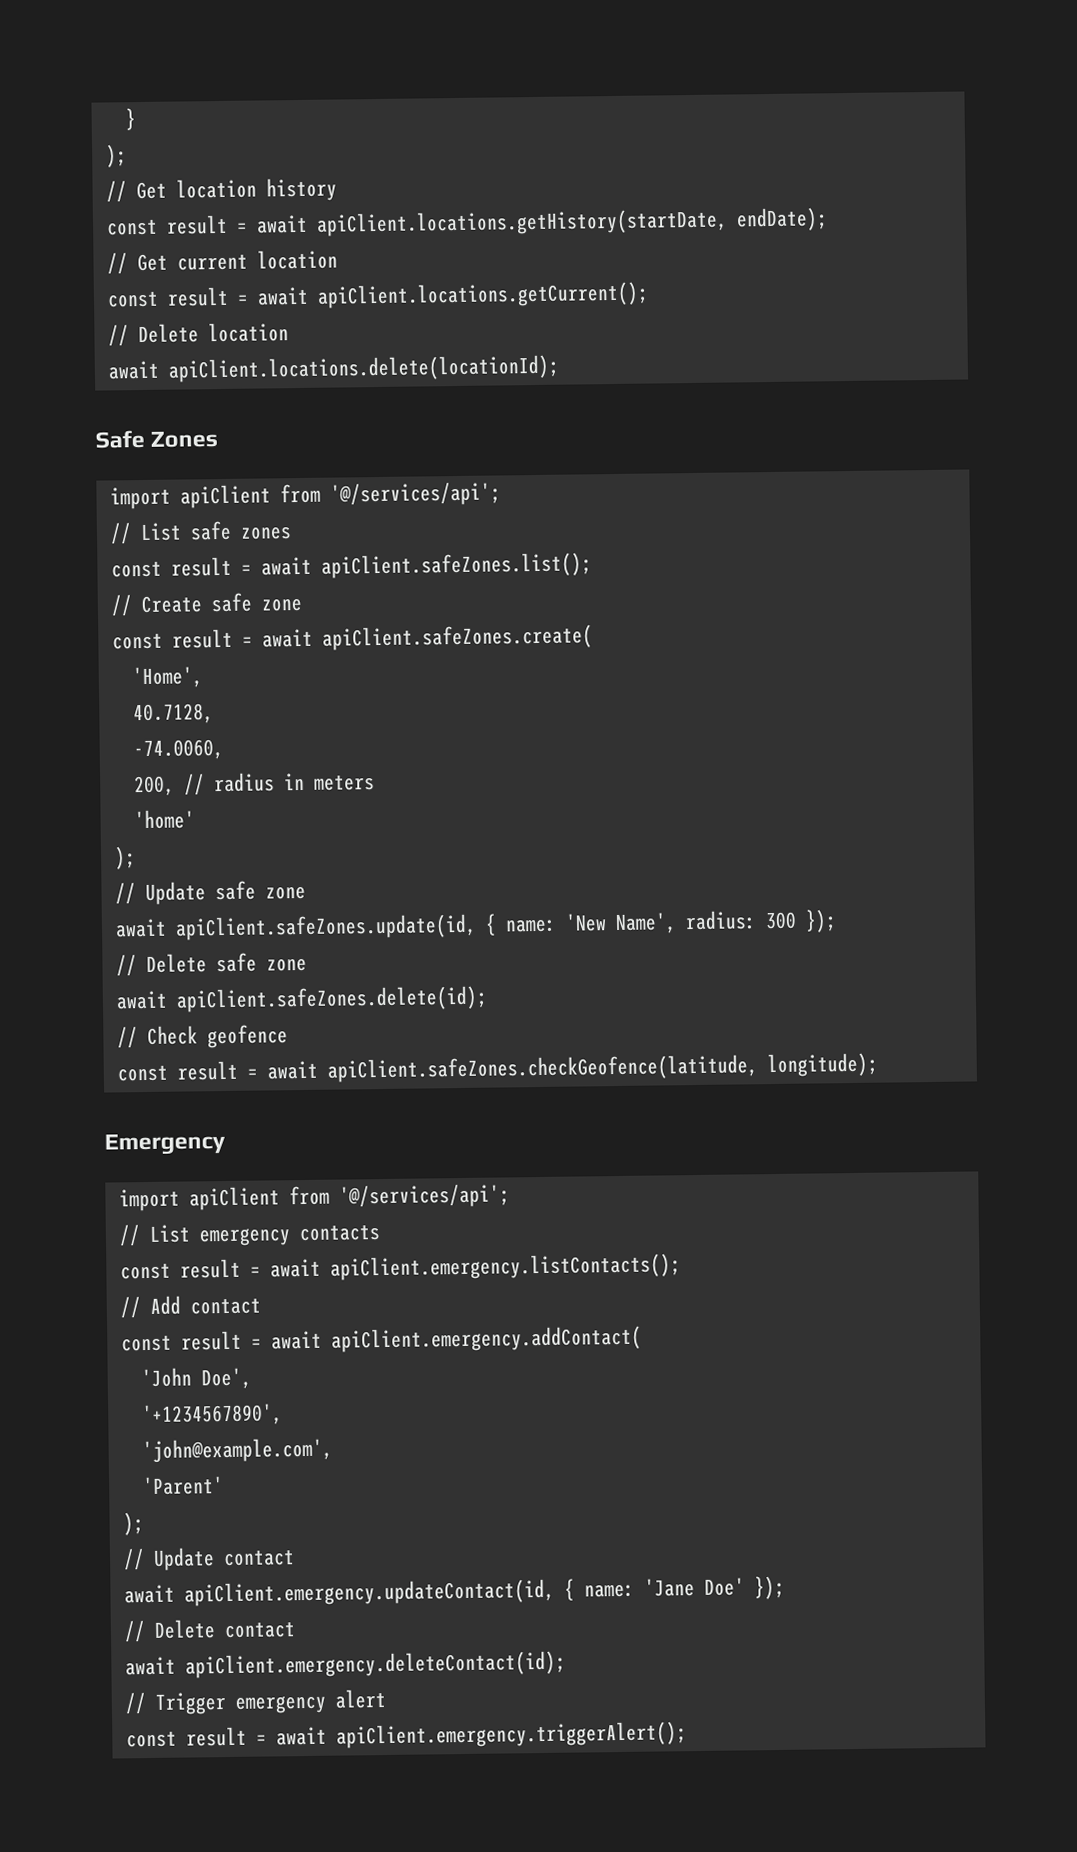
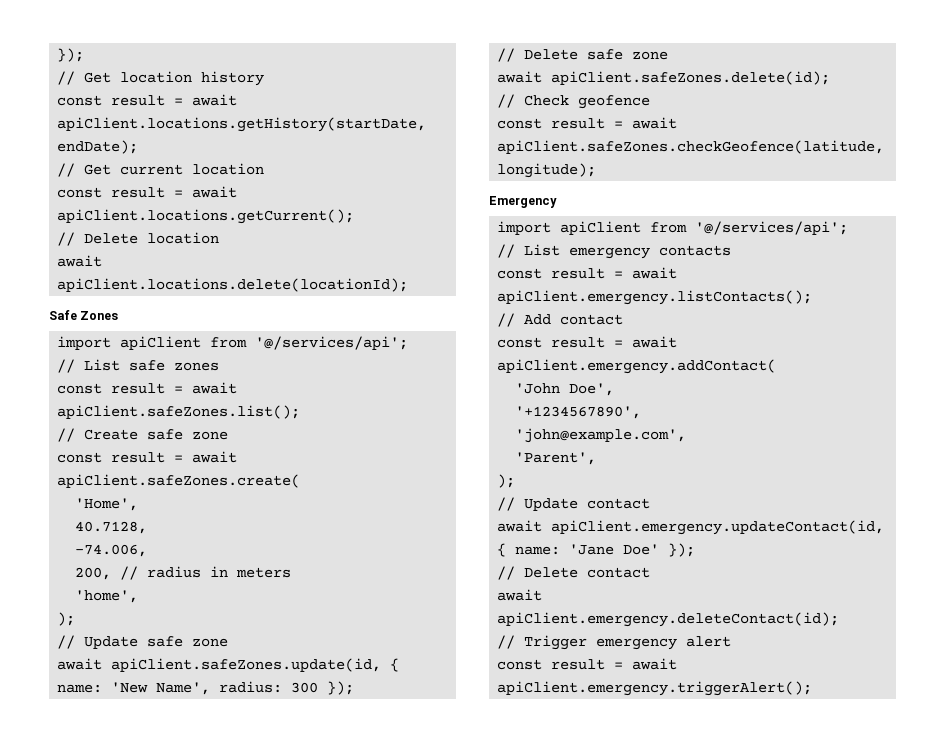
[124,108,136,131] [105,144,127,168] } // ); -> [56,48,84,62] });
[132,738,224,761] -74.0060, -> [74,544,147,557] -74.006,
[133,809,195,830] 'home' -> [74,590,138,603] 'home',
[141,1476,224,1496] 'Parent' -> [514,452,596,465] 'Parent',

